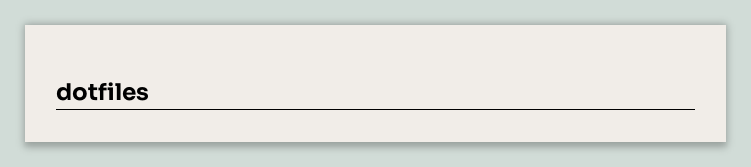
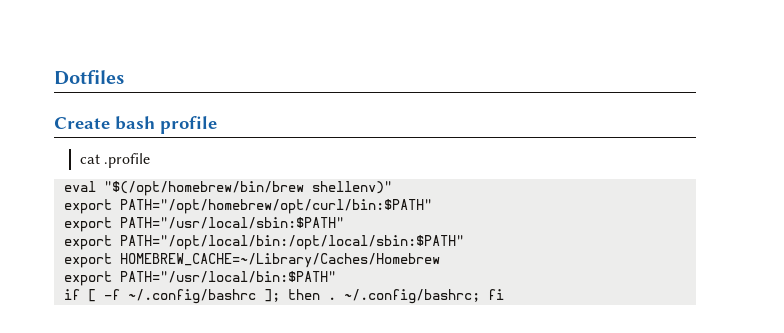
[56,82,149,101] dotfiles -> [54,70,124,85] [54,116,217,134] [79,153,151,168] [63,181,392,196] [63,199,432,214] [63,217,344,232] [63,235,464,250] [63,253,440,268] [63,271,336,286] [63,289,504,304] Dotfiles // Create bash profile // cat .profile // eval "$(/opt/homebrew/bin/brew shellenv)" // export PATH="/opt/homebrew/opt/curl/bin:$PATH" // export PATH="/usr/local/sbin:$PATH" // export PATH="/opt/local/bin:/opt/local/sbin:$PATH" // export HOMEBREW_CACHE=~/Library/Caches/Homebrew // export PATH="/usr/local/bin:$PATH" // if [ -f ~/.config/bashrc ]; then . ~/.config/bashrc; fi

